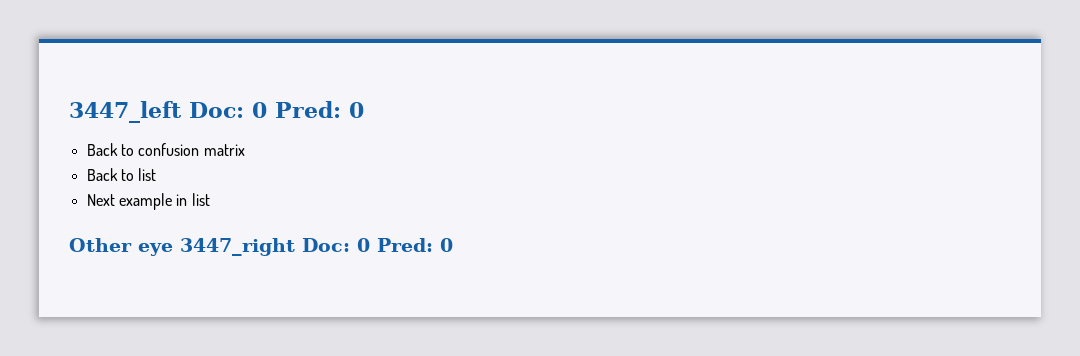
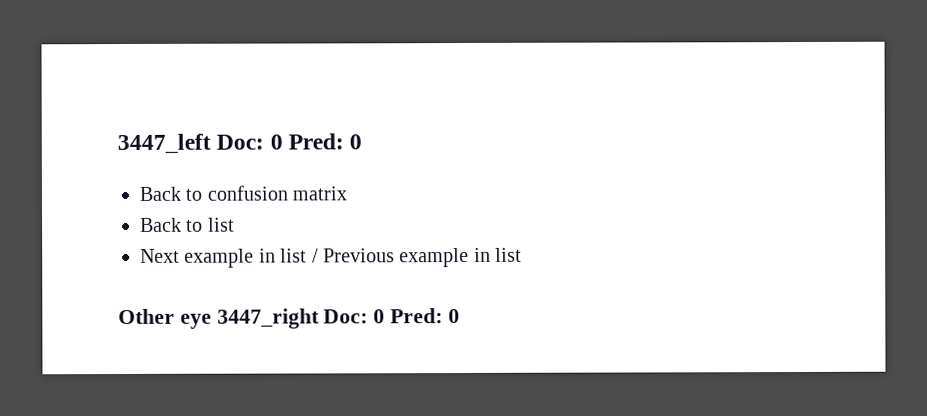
(210, 199) none -> [311,247,523,268] / Previous example in list

